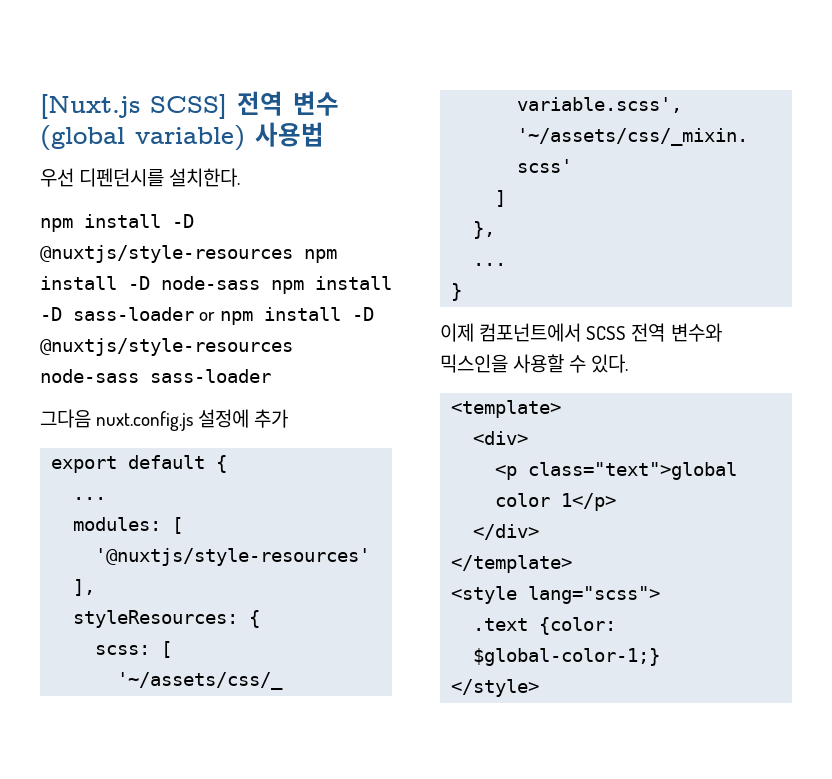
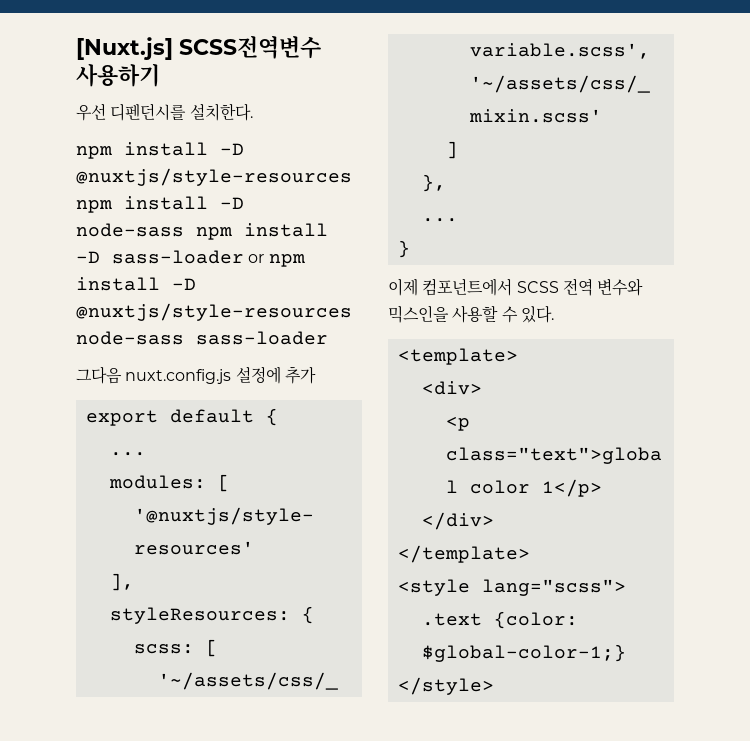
[40,91,339,119] [40,122,324,151] [Nuxt.js SCSS] 전역 변수 (global variable) 사용법 -> [76,35,321,60] [76,63,160,87] [Nuxt.js] SCSS전역변수 사용하기

